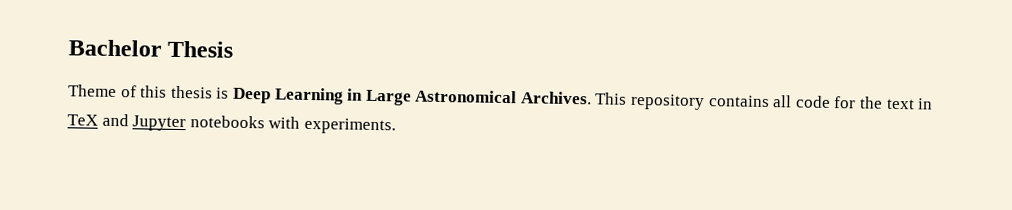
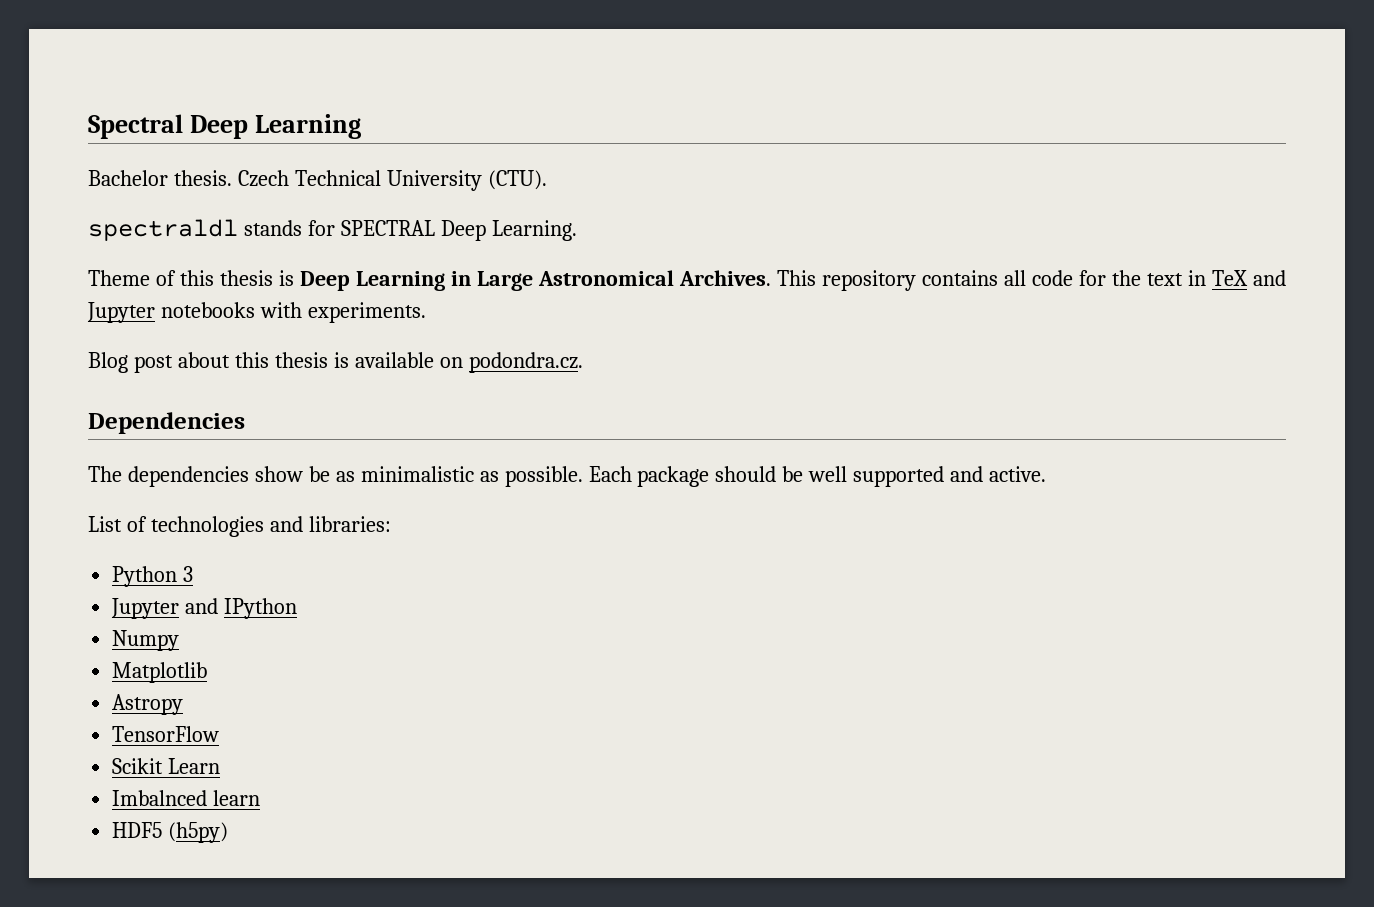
[68,39,234,58] Bachelor Thesis -> [88,114,361,139] [88,170,547,191] [88,219,577,241] Spectral Deep Learning // Bachelor thesis. Czech Technical University (CTU). // spectraldl stands for SPECTRAL Deep Learning.
(396, 126) none -> [88,352,583,373] [88,412,245,434] [88,466,1047,487] [88,516,391,537] [112,566,194,587] [111,598,298,619] [112,630,180,651] [112,662,208,683] [112,694,184,715] [112,726,220,742] [112,758,221,774] [112,790,261,806] [112,822,229,843] // Blog post about this thesis is available on podondra.cz. // Dependencies // The dependencies show be as minimalistic as possible. Each package should be well supported and active. // List of technologies and libraries: // Python 3 // Jupyter and IPython // Numpy // Matplotlib // Astropy // TensorFlow // Scikit Learn // Imbalnced learn // HDF5 (h5py)

